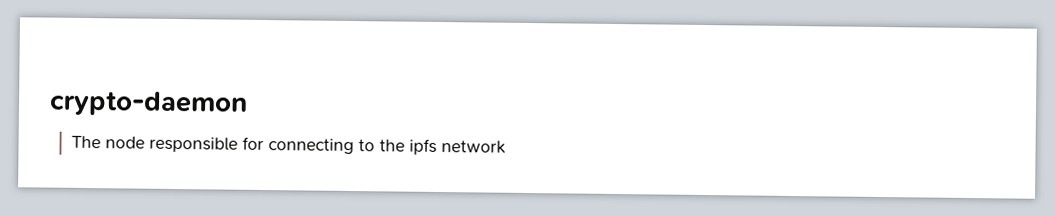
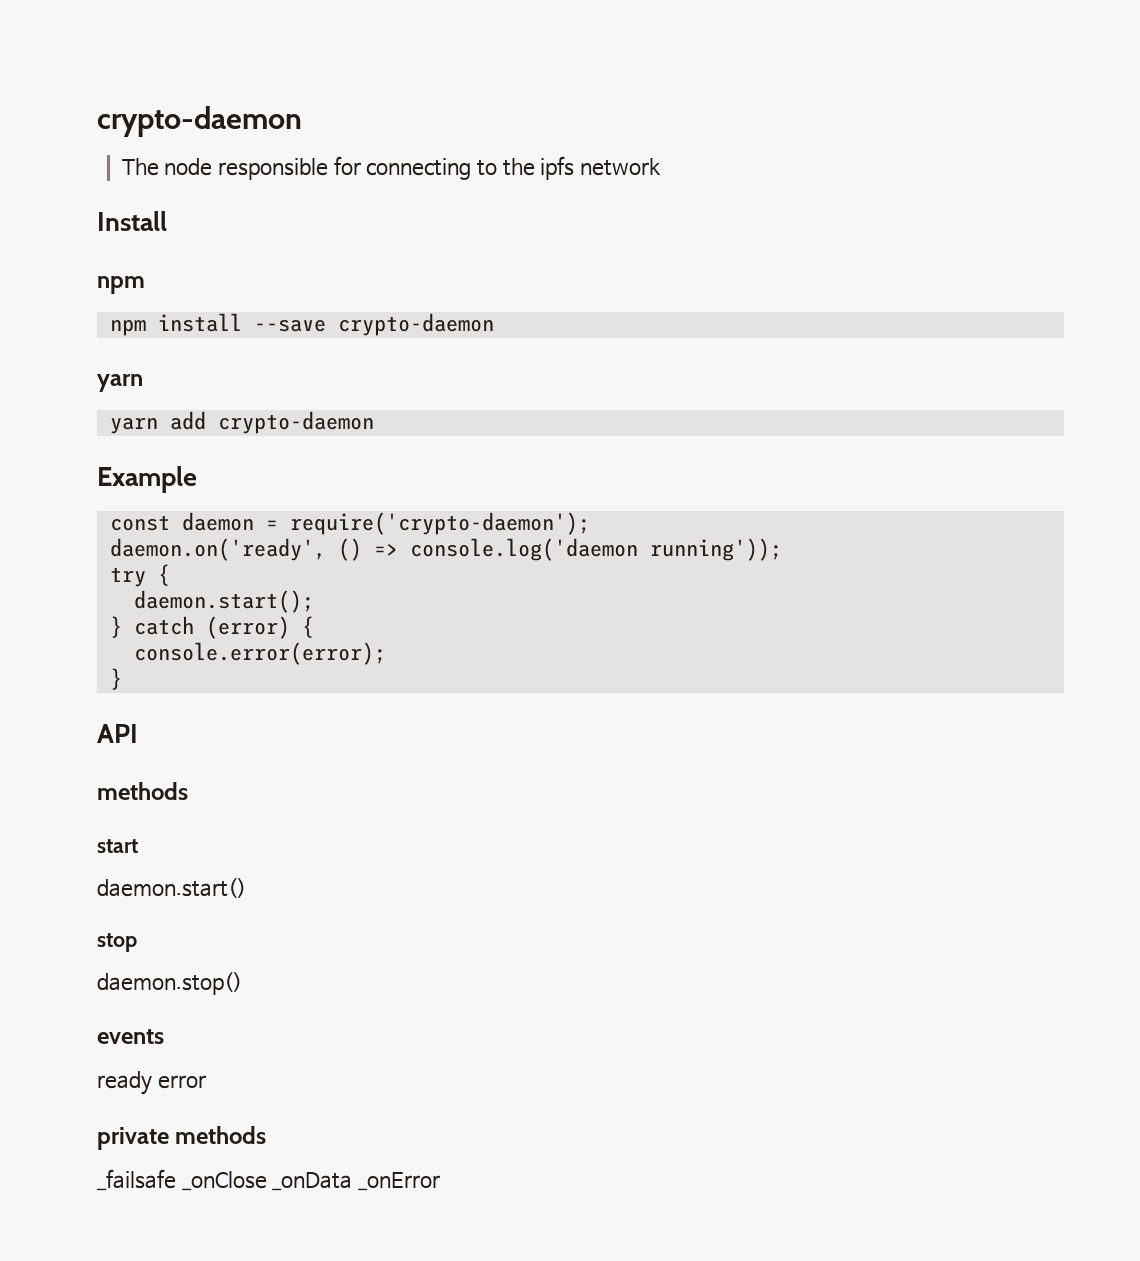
(506, 147) none -> [97,211,167,231] [97,276,145,294] [109,313,494,336] [97,374,143,392] [109,411,374,434] [97,466,197,493] [109,512,590,535] [109,538,782,561] [109,564,170,587] [133,590,314,613] [109,616,314,639] [133,642,386,665] [109,668,122,690] [97,724,138,743] [97,782,188,800] [97,839,138,853] [97,878,246,898] [97,933,137,952] [97,972,242,995] [97,1029,164,1044] [97,1071,206,1095] [97,1126,267,1150] [97,1169,440,1191] // Install // npm // npm install --save crypto-daemon // yarn // yarn add crypto-daemon // Example // const daemon = require('crypto-daemon'); // daemon.on('ready', () => console.log('daemon running')); // try { // daemon.start(); // } catch (error) { // console.error(error); // } // API // methods // start // daemon.start() // stop // daemon.stop() // events // ready error // private methods // _failsafe _onClose _onData _onError

